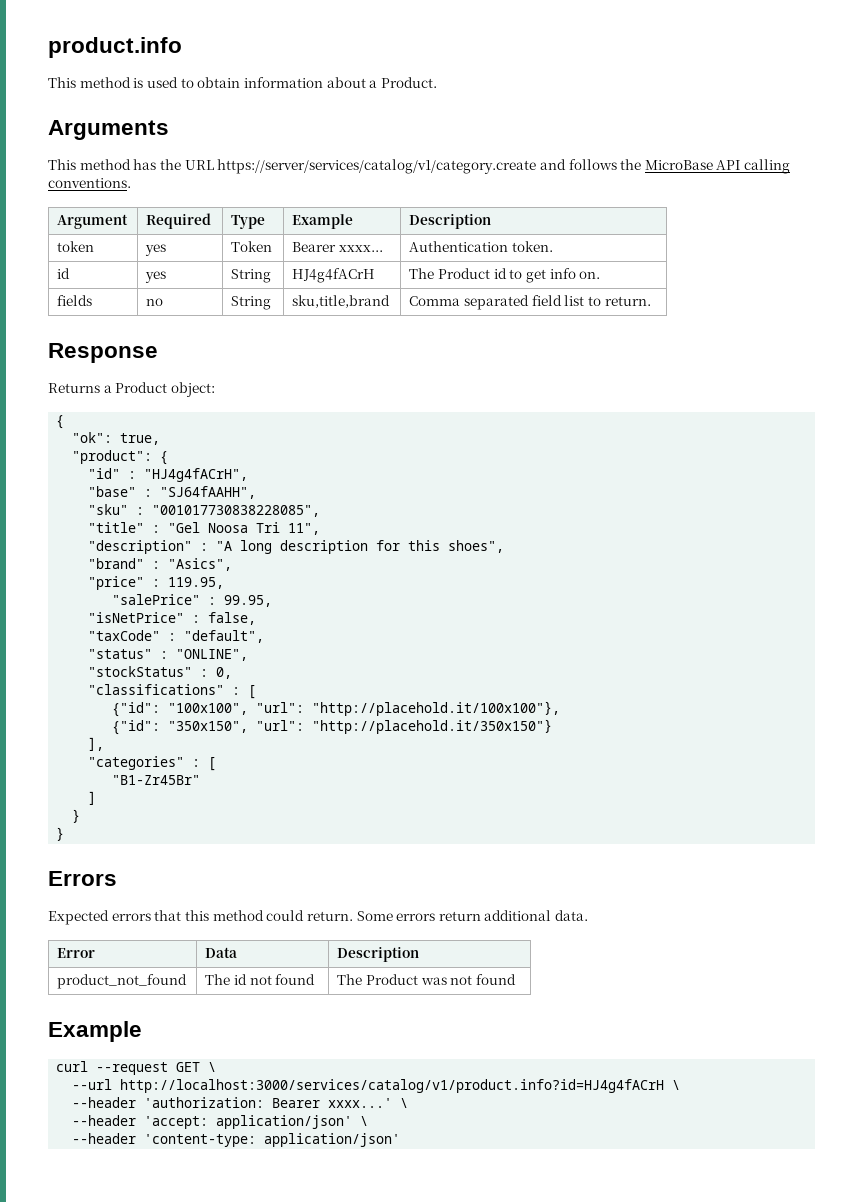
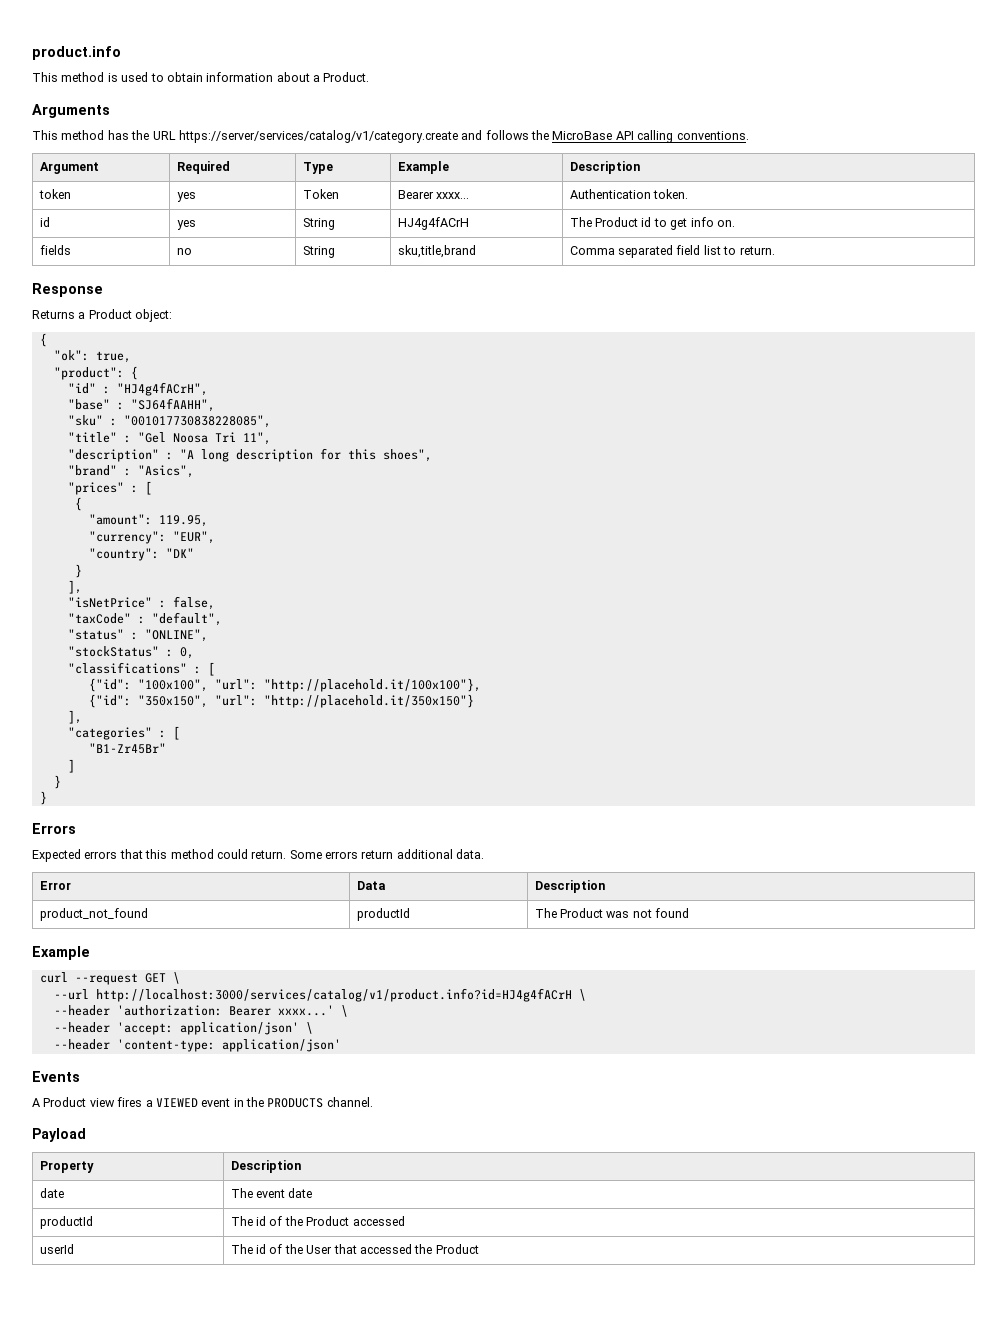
[88,576,225,590] [112,594,273,607] "price" : 119.95, // "salePrice" : 99.95, -> [67,481,152,495] [74,497,82,511] [88,514,208,527] [88,531,215,544] [88,548,194,561] [74,564,82,578] [67,580,82,594] "prices" : [ // { // "amount": 119.95, // "currency": "EUR", // "country": "DK" // } // ],
[205,974,316,985] The id not found -> [356,908,410,921] productId
(401, 1140) none -> [32,1071,80,1082] [32,1097,373,1108] [32,1128,86,1142] [39,1161,94,1173] [230,1160,301,1173] [39,1188,64,1198] [230,1188,313,1198] [39,1216,93,1229] [230,1216,405,1226] [39,1244,74,1254] [230,1244,479,1254] // Events // A Product view fires a VIEWED event in the PRODUCTS channel. // Payload // Property | Description // date | The event date // productId | The id of the Product accessed // userId | The id of the User that accessed the Product

